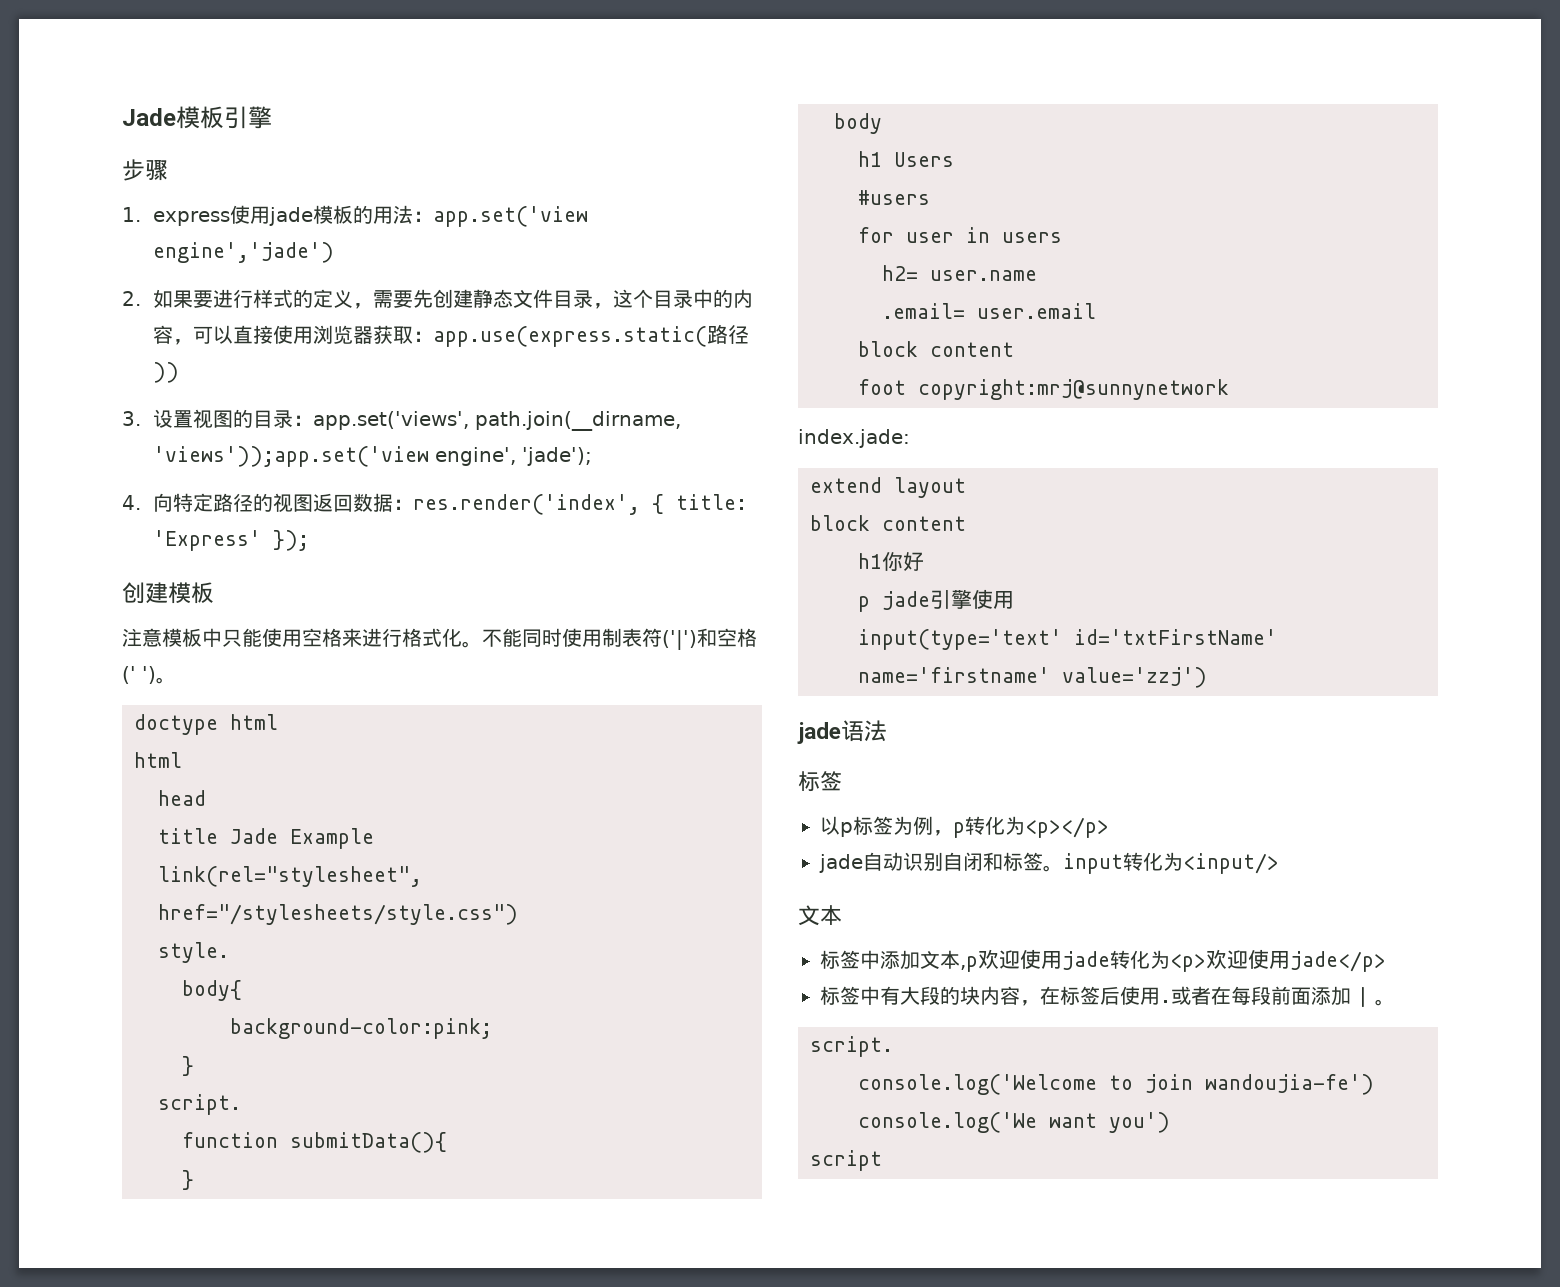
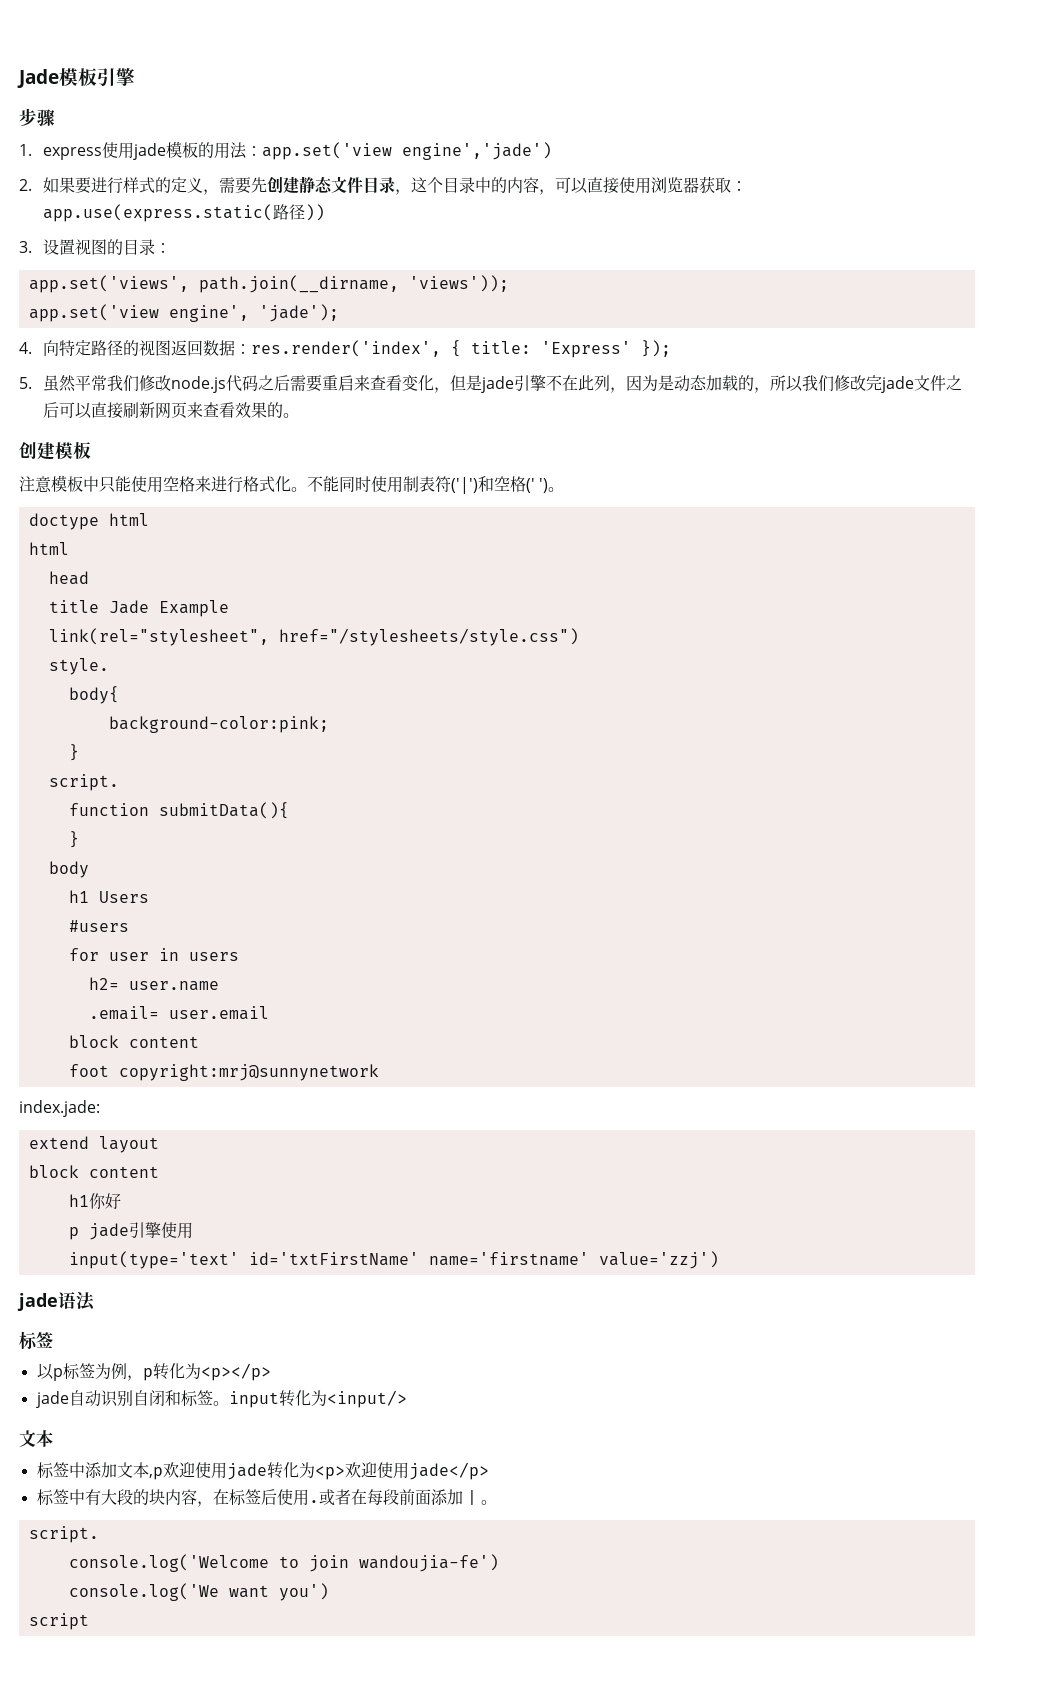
(314, 420) none -> (171, 248) //
[153,446,430,467] 'views'));app.set('view -> [408,275,509,292] [28,304,159,322] 'views')); // app.set('view
(310, 540) none -> [19,375,962,393] [42,402,299,419] // 5.虽然平常我们修改node.js代码之后需要重启来查看变化，但是jade引擎不在此列，因为是动态加载的，所以我们修改完jade文件之后可以直接刷新网页来查看效果的。

